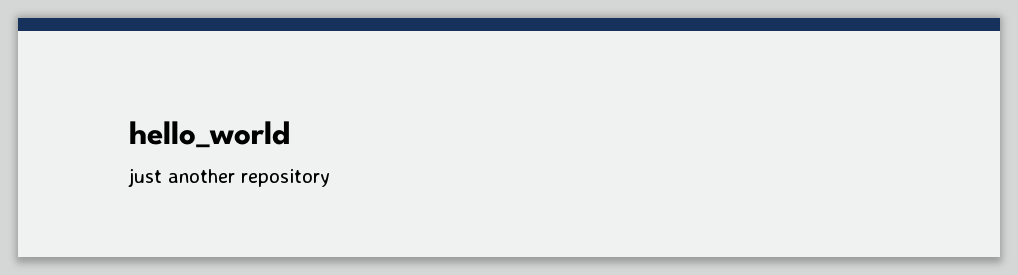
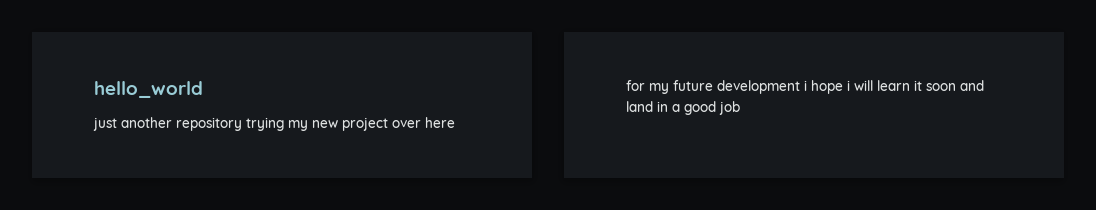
(330, 178) none -> [246,117,455,131] [626,80,984,94] [626,101,740,115] trying my new project over here for my future development i hope i will learn it soon and land in a good job

